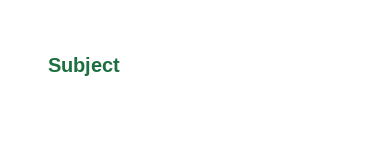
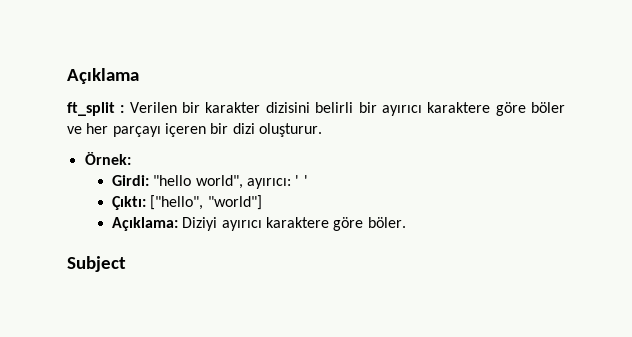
(48, 66) none -> [67,68,139,84] [67,102,566,116] [67,123,322,137] [84,152,131,165] [111,175,308,189] [111,195,262,210] [111,217,406,231] Açıklama // ft_split : Verilen bir karakter dizisini belirli bir ayırıcı karaktere göre böler ve her parçayı içeren bir dizi oluşturur. // Örnek: // Girdi: "hello world", ayırıcı: ' ' // Çıktı: ["hello", "world"] // Açıklama: Diziyi ayırıcı karaktere göre böler. //

